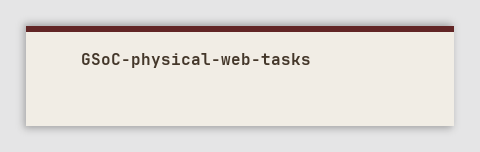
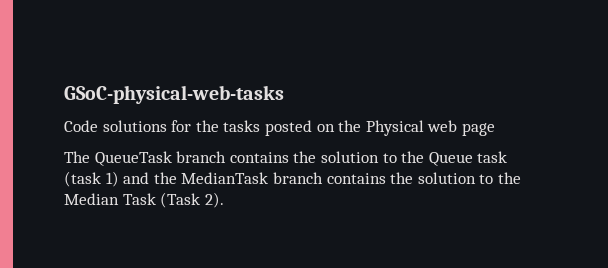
(311, 60) none -> [64,120,495,136] [64,151,508,166] [64,171,521,187] [64,192,224,208] // Code solutions for the tasks posted on the Physical web page // The QueueTask branch contains the solution to the Queue task (task 1) and the MedianTask branch contains the solution to the Median Task (Task 2).

